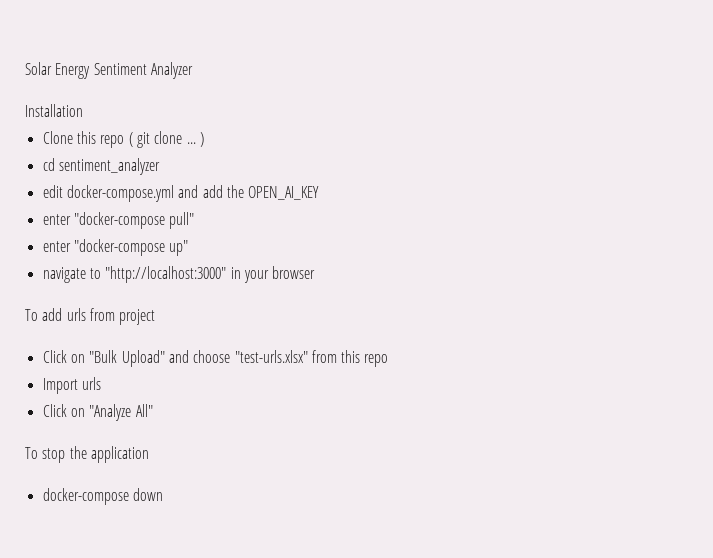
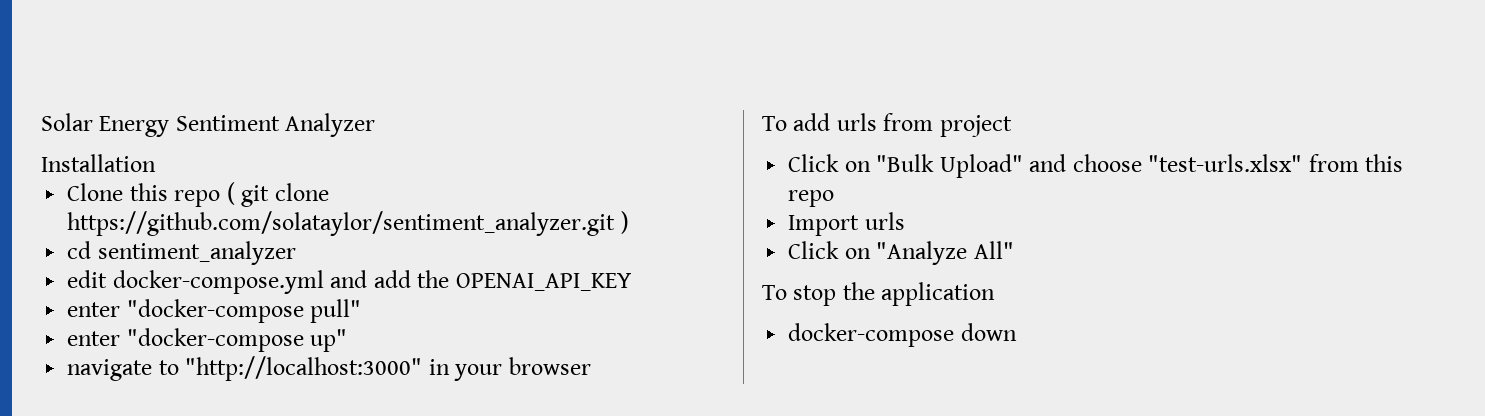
[186,142,196,144] ... -> [67,211,616,236] https://github.com/solataylor/sentiment_analyzer.git
[248,186,320,200] OPEN_AI_KEY -> [455,273,631,291] OPENAI_API_KEY

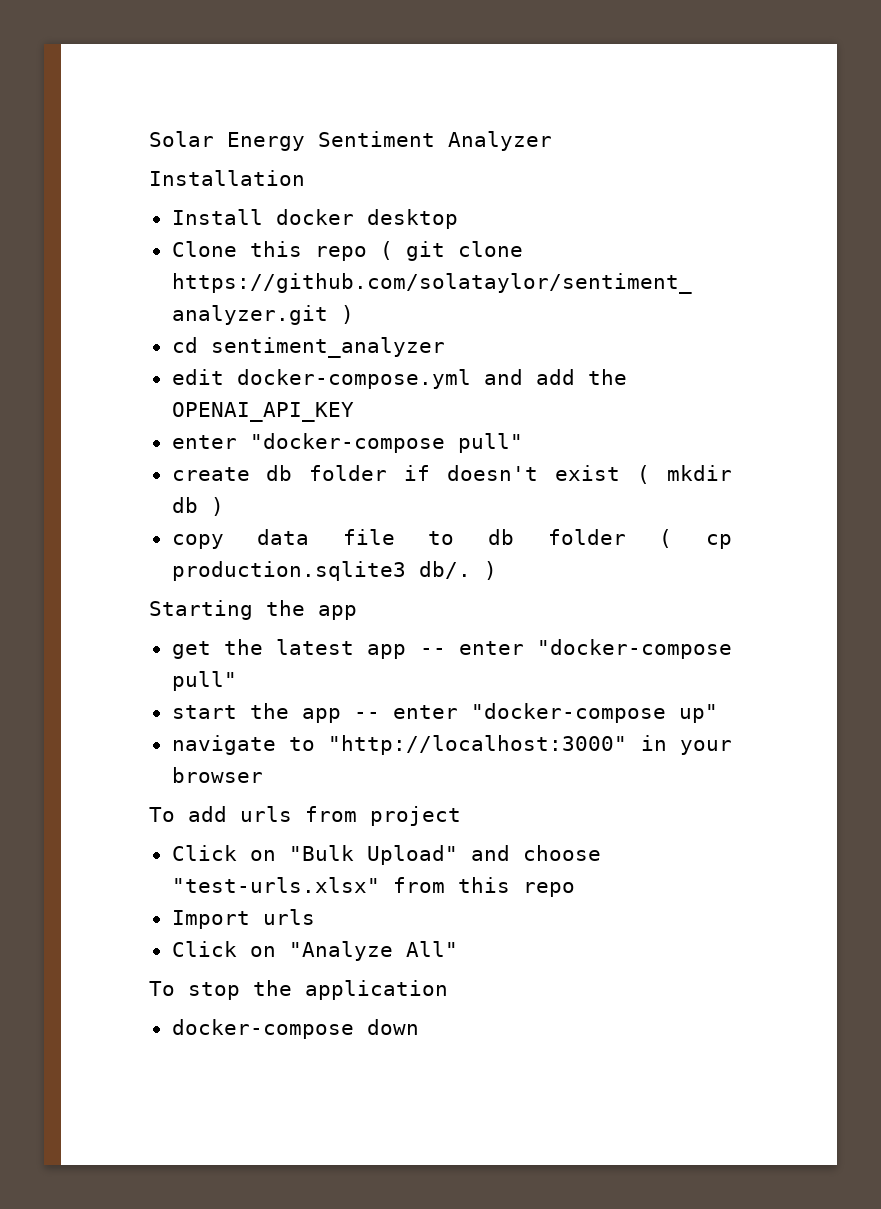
(156, 163) none -> [171,209,458,229] // Install docker desktop
(362, 311) none -> [171,465,732,484] [171,497,224,516] [171,529,732,549] [171,561,497,581] [149,600,357,620] [171,639,732,659] [171,671,237,691] [171,703,380,723] create db folder if doesn't exist ( mkdir db ) // copy data file to db folder ( cp production.sqlite3 db/. ) // Starting the app // get the latest app -- enter "docker-compose pull" // start the app --

